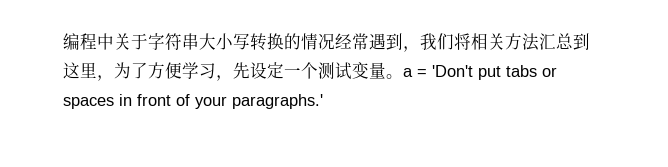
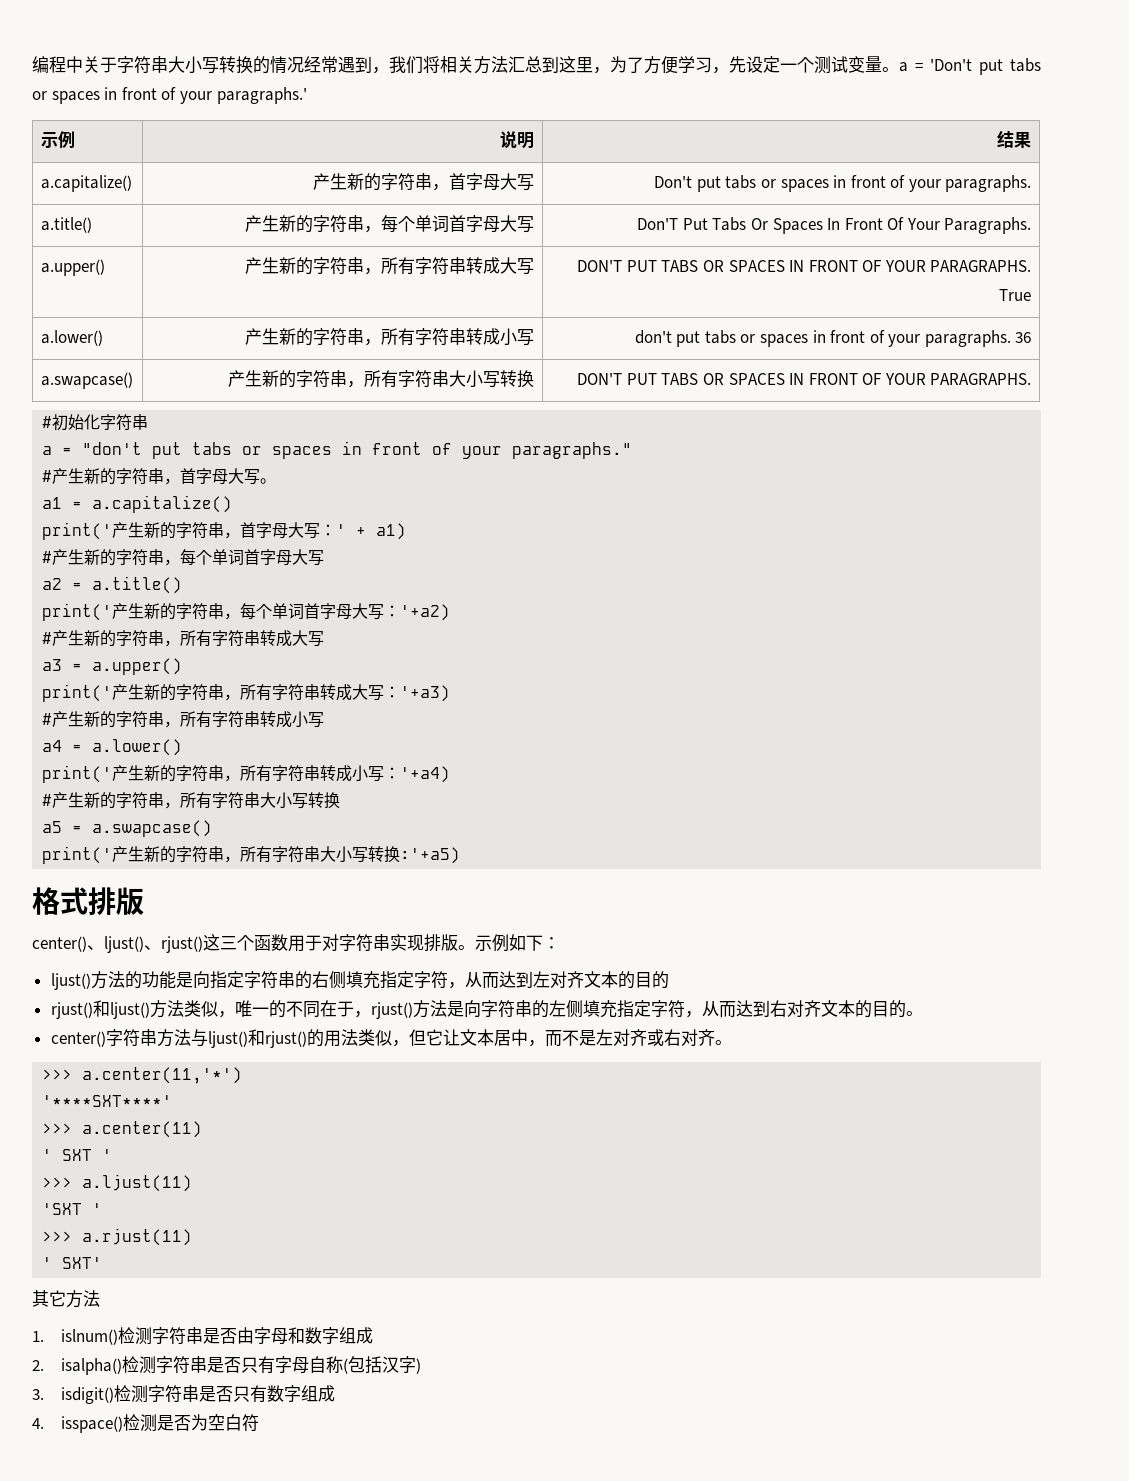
(323, 101) none -> [40,131,75,148] [500,131,535,149] [997,130,1032,148] [40,175,132,192] [313,173,535,191] [654,175,1032,192] [40,217,92,233] [245,215,535,233] [637,217,1032,234] [40,259,105,276] [245,257,535,275] [577,260,1032,272] [999,289,1032,301] [40,330,103,346] [245,328,535,346] [634,330,1032,347] [40,372,133,389] [228,370,535,388] [577,373,1032,385] [42,414,149,431] [42,441,633,459] [42,468,277,485] [42,495,233,513] [42,522,407,540] [42,549,325,566] [42,576,183,594] [42,603,451,621] [42,630,325,647] [42,658,183,675] [42,684,451,702] [42,711,325,728] [42,739,183,756] [42,765,451,783] [42,792,341,809] [42,820,213,837] [42,846,461,864] [32,887,144,915] [32,934,560,953] [50,971,669,990] [50,1000,923,1019] [50,1029,732,1048] [42,1067,243,1084] [42,1095,173,1107] [42,1121,203,1138] [42,1149,113,1161] [42,1174,193,1192] [42,1203,103,1215] [42,1228,193,1246] [42,1257,103,1269] [32,1290,100,1308] [32,1327,374,1345] [32,1356,422,1375] [32,1385,336,1404] [32,1414,260,1433] // 示例 | 说明 | 结果 // a.capitalize() | 产生新的字符串，首字母大写 | Don't put tabs or spaces in front of your paragraphs. // a.title() | 产生新的字符串，每个单词首字母大写 | Don'T Put Tabs Or Spaces In Front Of Your Paragraphs. // a.upper() | 产生新的字符串，所有字符串转成大写 | DON'T PUT TABS OR SPACES IN FRONT OF YOUR PARAGRAPHS. True // a.lower() | 产生新的字符串，所有字符串转成小写 | don't put tabs or spaces in front of your paragraphs. 36 // a.swapcase() | 产生新的字符串，所有字符串大小写转换 | DON'T PUT TABS OR SPACES IN FRONT OF YOUR PARAGRAPHS. // #初始化字符串 // a = "don't put tabs or spaces in front of your paragraphs." // #产生新的字符串，首字母大写。 // a1 = a.capitalize() // print('产生新的字符串，首字母大写：' + a1) // #产生新的字符串，每个单词首字母大写 // a2 = a.title() // print('产生新的字符串，每个单词首字母大写：'+a2) // #产生新的字符串，所有字符串转成大写 // a3 = a.upper() // print('产生新的字符串，所有字符串转成大写：'+a3) // #产生新的字符串，所有字符串转成小写 // a4 = a.lower() // print('产生新的字符串，所有字符串转成小写：'+a4) // #产生新的字符串，所有字符串大小写转换 // a5 = a.swapcase() // print('产生新的字符串，所有字符串大小写转换:'+a5) // 格式排版 // center()、ljust()、rjust()这三个函数用于对字符串实现排版。示例如下： // ljust()方法的功能是向指定字符串的右侧填充指定字符，从而达到左对齐文本的目的 // rjust()和ljust()方法类似，唯一的不同在于，rjust()方法是向字符串的左侧填充指定字符，从而达到右对齐文本的目的。 // center()字符串方法与ljust()和rjust()的用法类似，但它让文本居中，而不是左对齐或右对齐。 // >>> a.center(11,'*') // '****SXT****' // >>> a.center(11) // ' SXT ' // >>> a.ljust(11) // 'SXT ' // >>> a.rjust(11) // ' SXT' // 其它方法 // 1. islnum()检测字符串是否由字母和数字组成 // 2. isalpha()检测字符串是否只有字母自称(包括汉字) // 3. isdigit()检测字符串是否只有数字组成 // 4. isspace()检测是否为空白符

